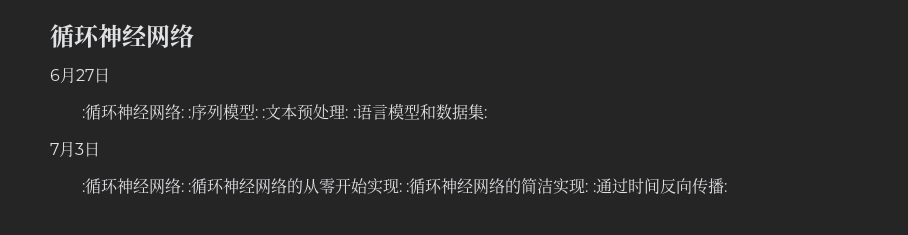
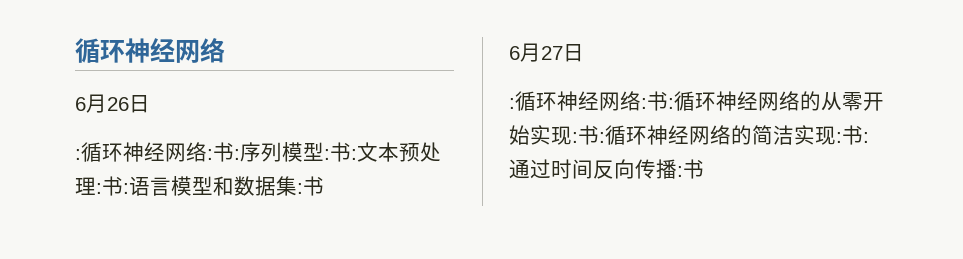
[50,24,194,48] 循环神经网络 -> [75,38,225,63] [75,94,150,113] [75,142,441,162] [75,176,324,196] 循环神经网络 // 6月26日 // :循环神经网络:书:序列模型:书:文本预处理:书:语言模型和数据集:书
[188,103,487,121] [50,141,100,157] [81,178,184,195] :序列模型: :文本预处理: :语言模型和数据集: // 7月3日 // :循环神经网络: -> [647,91,668,111] 书
(403, 187) none -> [578,125,599,145] 书
(589, 187) none -> [842,125,863,145] 书
(727, 187) none -> [683,159,704,179] 书

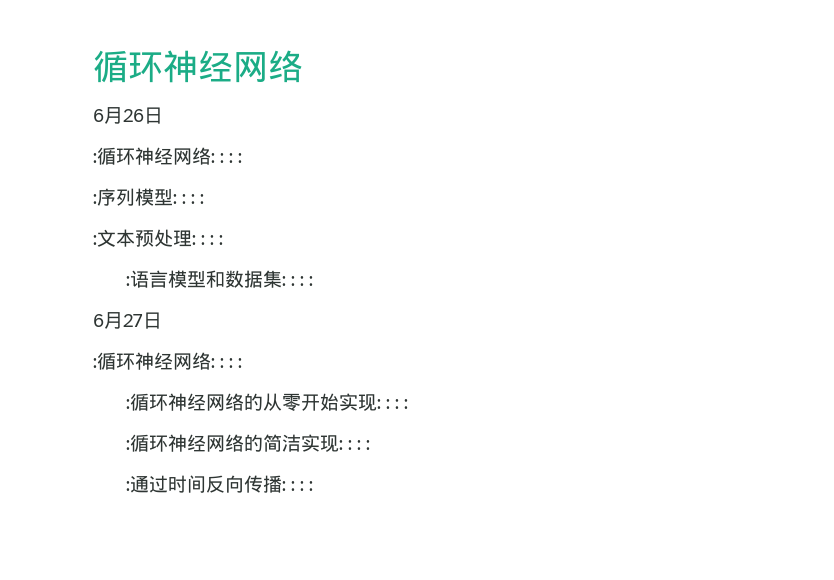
[213,142,234,162] 书 -> [220,153,243,163] : : : //
[330,142,351,162] 书 -> [182,194,205,204] : : : //
[102,176,123,196] 书 -> [201,235,224,245] : : : //
[303,176,324,196] 书 -> [290,276,314,286] : : :
[647,91,668,111] 书 -> [220,358,243,368] : : : //
[578,125,599,145] 书 -> [385,399,409,409] : : : //
[842,125,863,145] 书 -> [347,440,371,450] : : : //
[683,159,704,179] 书 -> [290,481,314,491] : : :

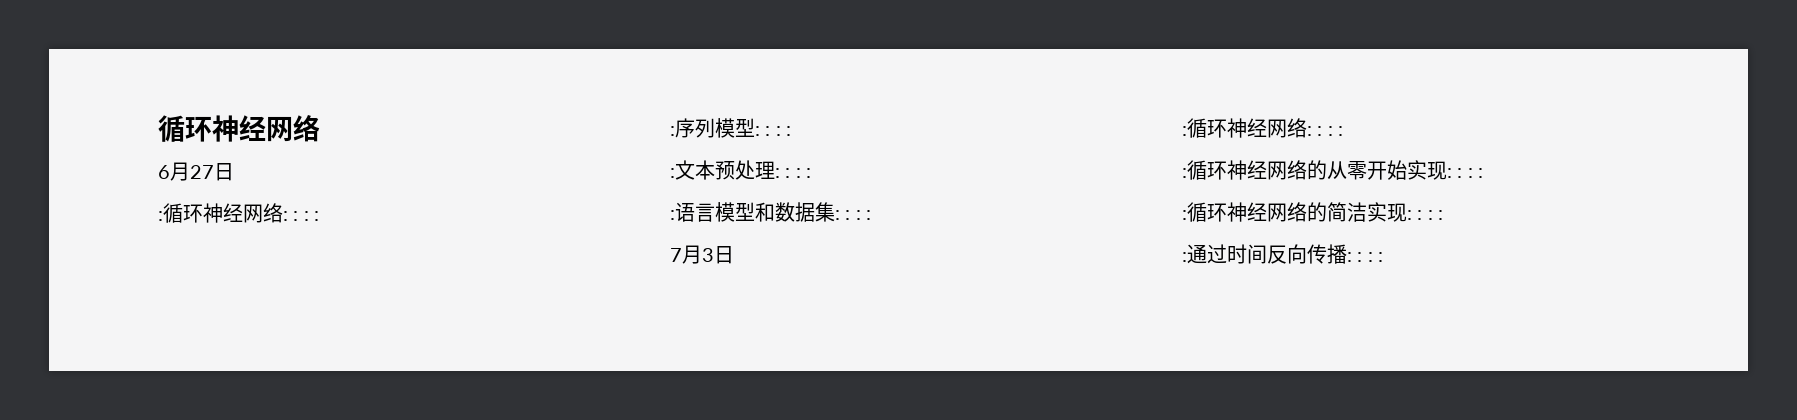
[123,109,144,122] 26 -> [190,165,214,179] 27
[93,312,143,329] 6月27 -> [670,245,714,264] 7月3

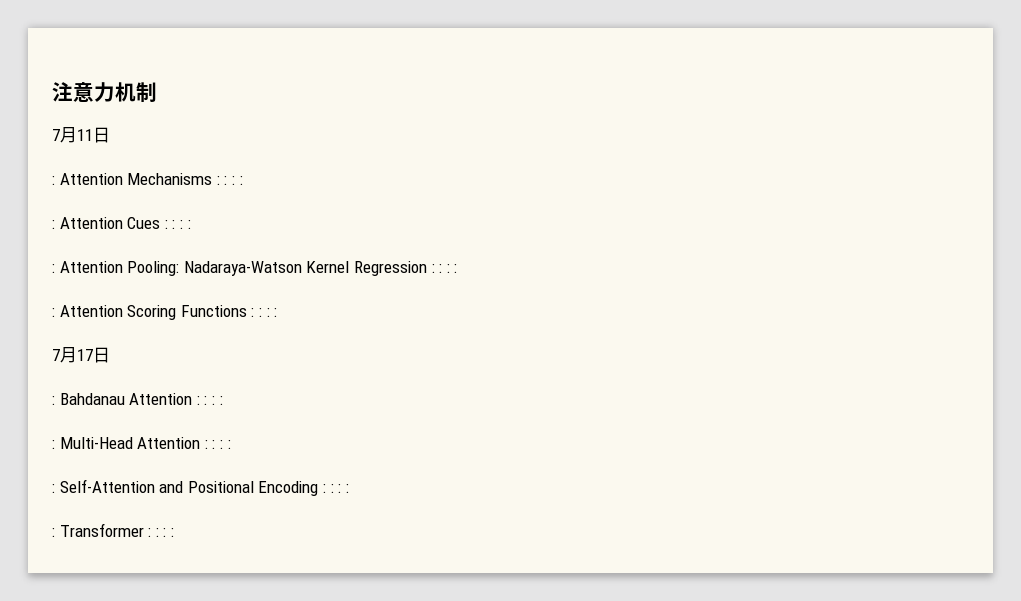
[158,115,320,142] [158,162,234,181] [158,203,320,223] [670,118,792,138] [670,160,812,180] [670,202,835,222] 循环神经网络 // 6月27日 // :循环神经网络: : : : // :序列模型: : : : // :文本预处理: : : : // :语言模型和数据集 -> [52,82,157,102] [52,127,110,143] [52,173,243,185] [52,217,191,229] [52,261,458,276] [52,305,247,320] 注意力机制 // 7月11日 // : Attention Mechanisms : : : : // : Attention Cues : : : : // : Attention Pooling: Nadaraya-Watson Kernel Regression : : : : // : Attention Scoring Functions
[702,246,734,264] [1182,118,1344,138] [1182,160,1484,180] [1182,202,1444,222] [1182,244,1347,264] 3日 // :循环神经网络: : : : // :循环神经网络的从零开始实现: : : : // :循环神经网络的简洁实现: : : : // :通过时间反向传播 -> [77,347,110,363] [52,393,223,405] [52,437,231,449] [52,479,349,496] [52,523,144,537] 17日 // : Bahdanau Attention : : : : // : Multi-Head Attention : : : : // : Self-Attention and Positional Encoding : : : : // : Transformer

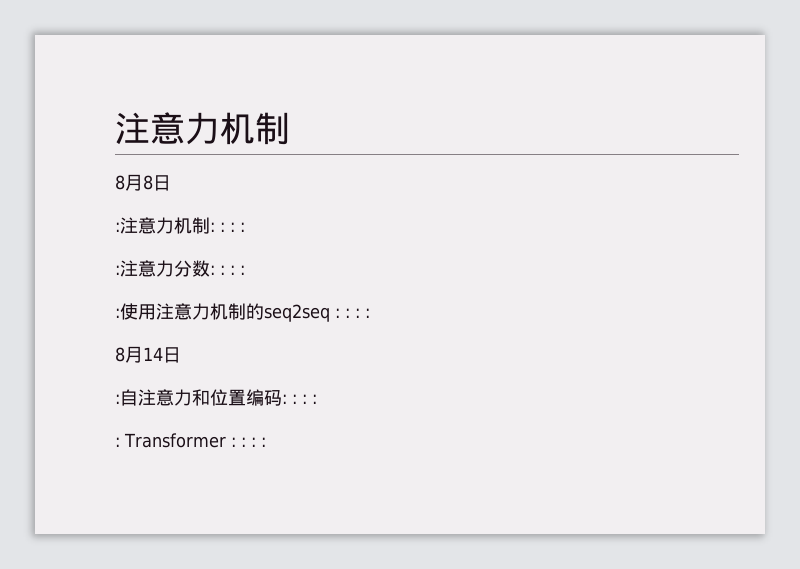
[52,127,110,143] [52,173,243,185] [52,217,191,229] [52,261,458,276] [52,305,278,320] [52,347,110,363] [52,393,223,405] [52,437,231,449] [52,479,319,496] 7月11日 // : Attention Mechanisms : : : : // : Attention Cues : : : : // : Attention Pooling: Nadaraya-Watson Kernel Regression : : : : // : Attention Scoring Functions : : : : // 7月17日 // : Bahdanau Attention : : : : // : Multi-Head Attention : : : : // : Self-Attention and Positional Encoding -> [115,174,171,191] [115,217,245,234] [115,260,245,277] [115,303,370,322] [115,346,181,363] [115,389,282,406] 8月8日 // :注意力机制: : : : // :注意力分数: : : : // :使用注意力机制的seq2seq : : : : // 8月14日 // :自注意力和位置编码

